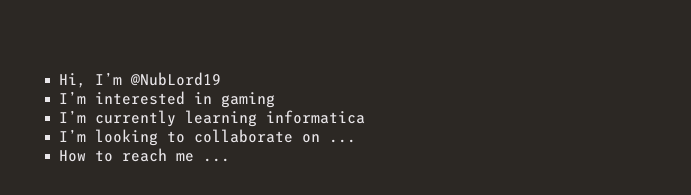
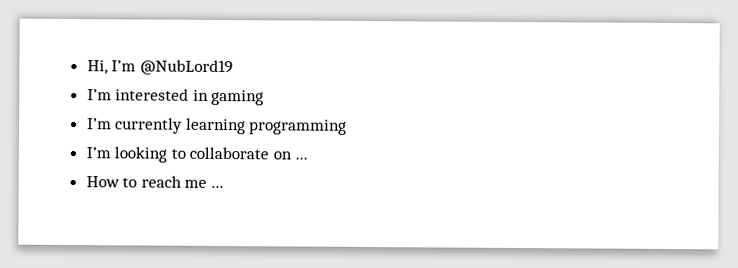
[266,110,366,124] informatica -> [248,119,348,135] programming

